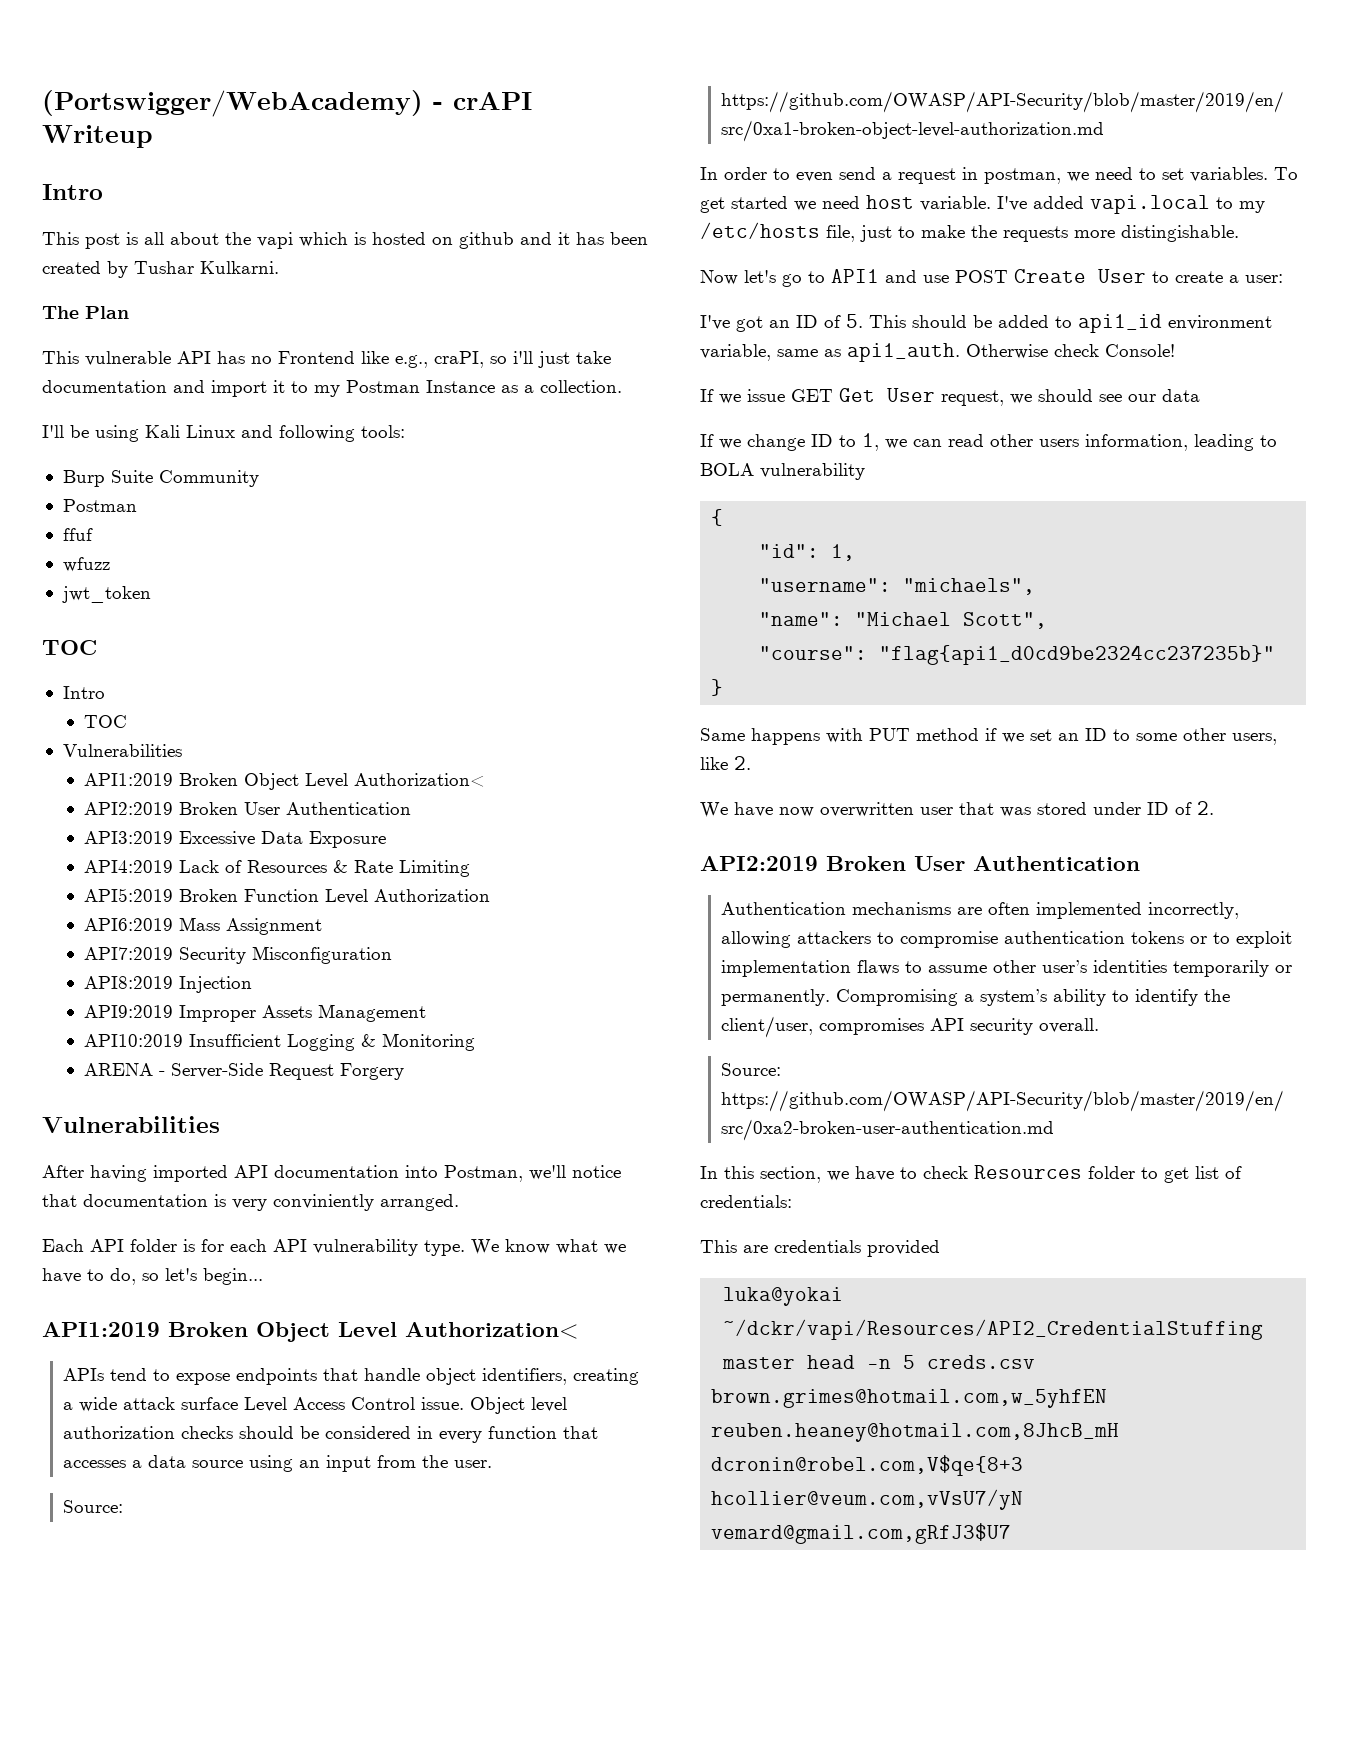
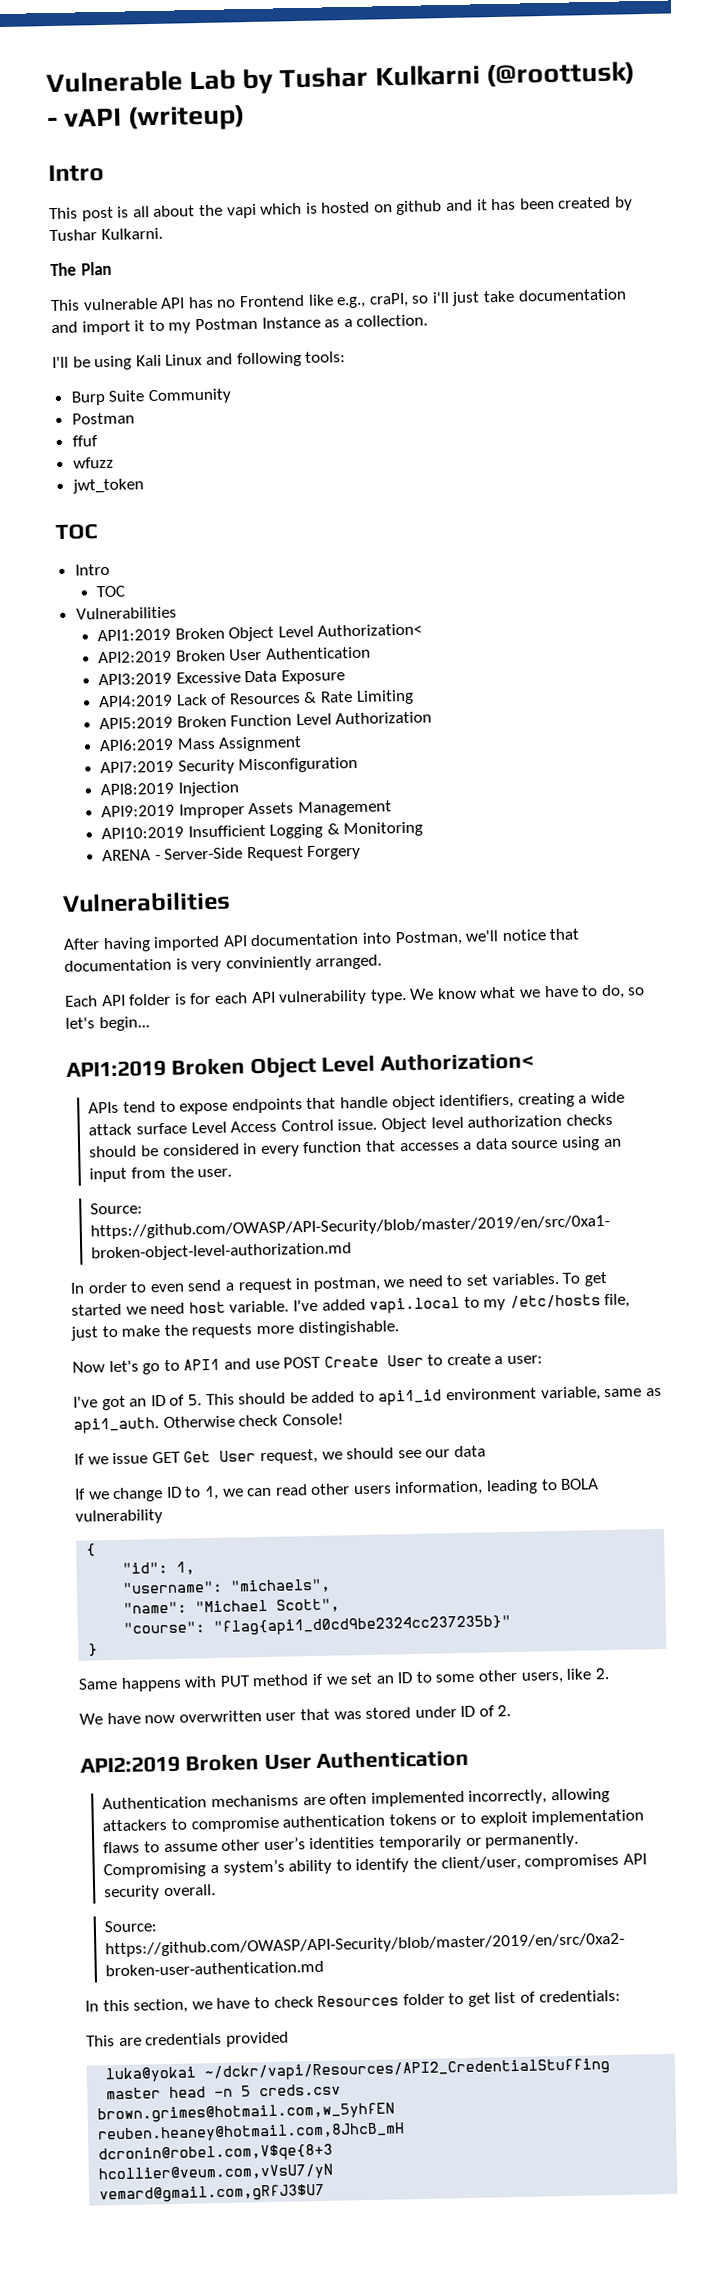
[42,90,532,117] [42,125,153,148] (Portswigger/WebAcademy) - crAPI Writeup -> [46,61,635,95] [47,105,246,132] Vulnerable Lab by Tushar Kulkarni (@roottusk) - vAPI (writeup)

